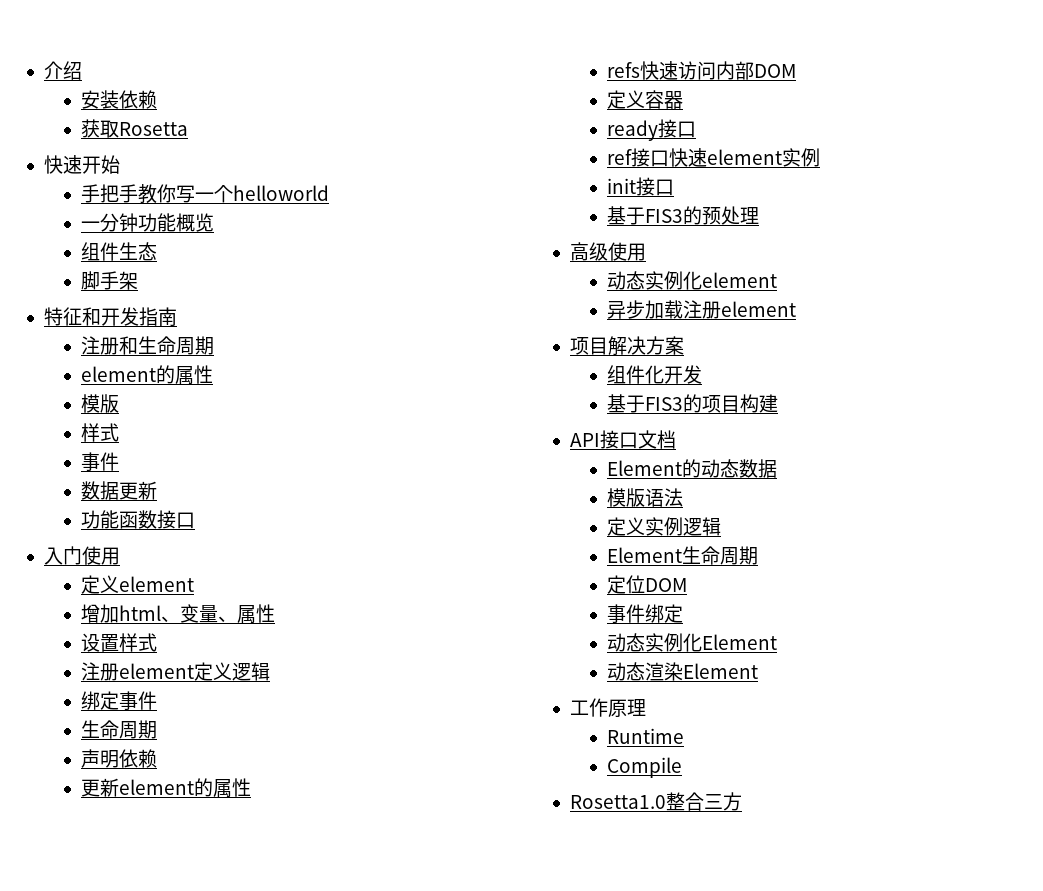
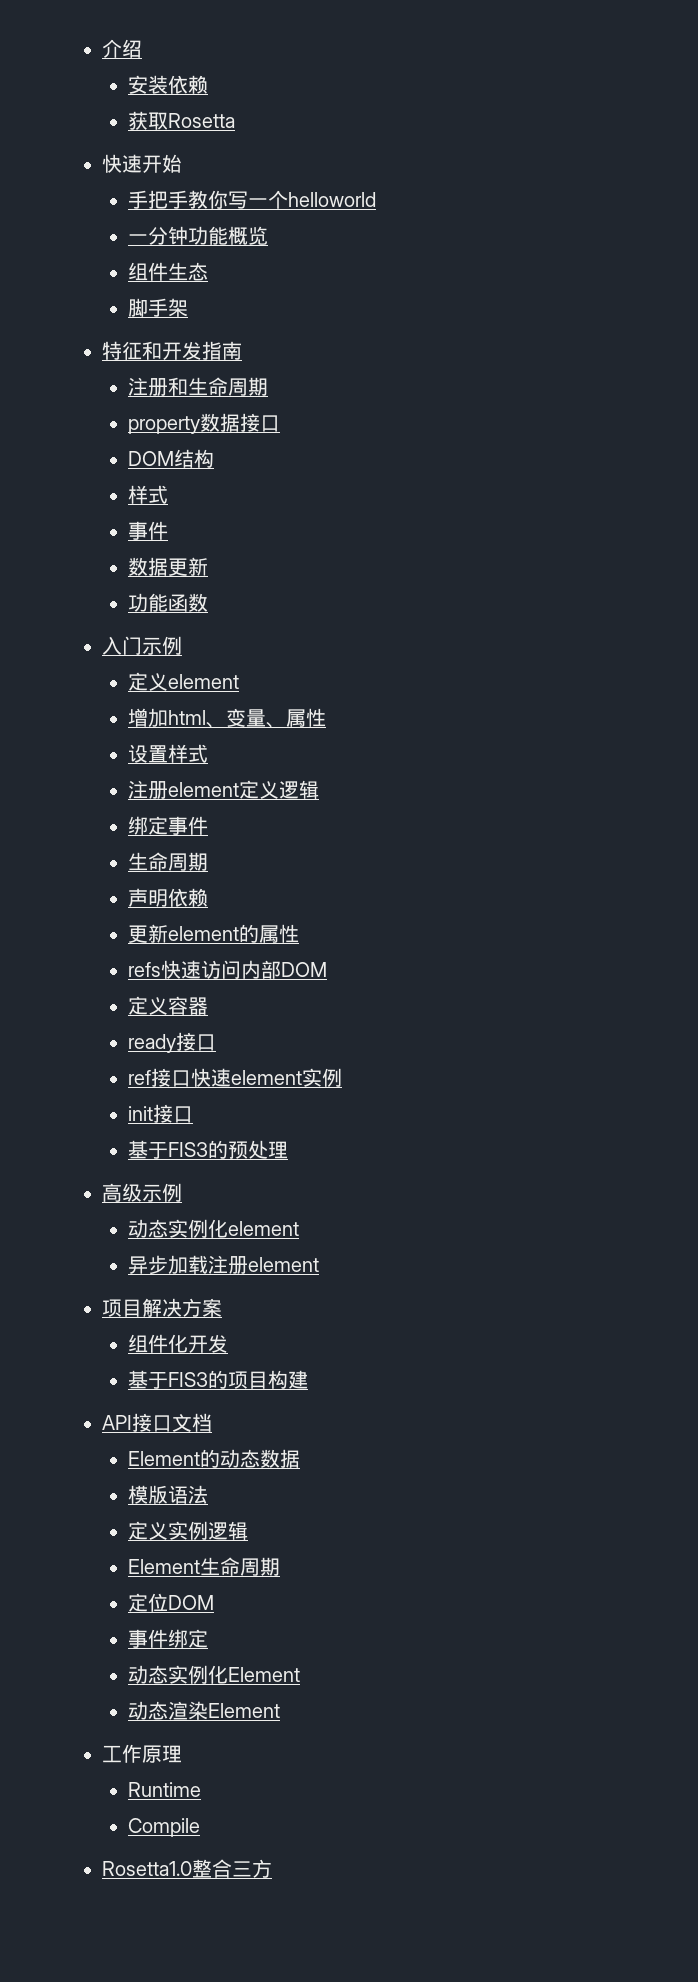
[81,365,214,385] [81,394,120,413] element的属性 // 模版 -> [127,413,280,434] [127,449,214,468] property数据接口 // DOM结构
[157,510,196,529] 接口 -> (208, 602) none
[81,546,120,565] 使用 -> [142,636,182,655] 示例
[607,242,646,261] 使用 -> [142,1183,182,1202] 示例

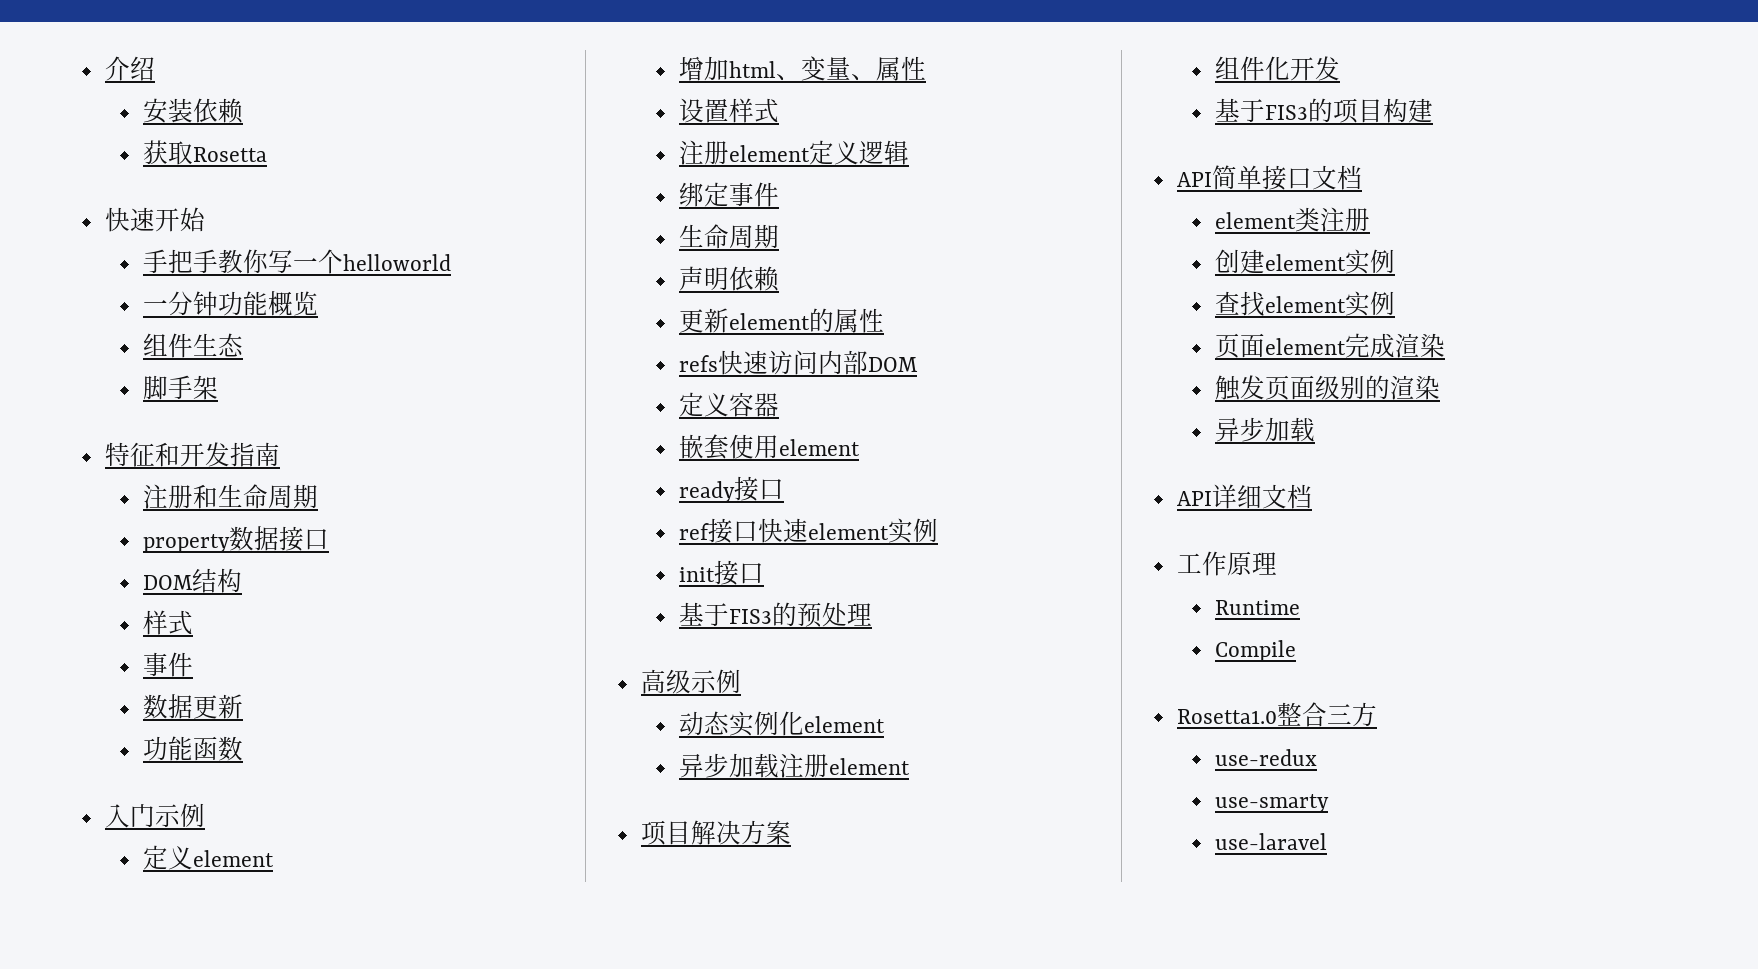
(208, 1006) none -> [678,434,860,460] // 嵌套使用element
(132, 1422) none -> [1211,165,1262,190] 简单
[127,1449,300,1468] [127,1485,208,1504] [127,1521,248,1541] [127,1557,280,1576] [127,1593,214,1612] [127,1629,208,1648] [127,1665,300,1684] [127,1701,280,1720] Element的动态数据 // 模版语法 // 定义实例逻辑 // Element生命周期 // 定位DOM // 事件绑定 // 动态实例化Element // 动态渲染Element -> [1214,207,1370,232] [1214,249,1395,275] [1214,291,1395,317] [1214,333,1445,358] [1214,375,1440,401] [1214,417,1315,442] [1176,484,1312,509] element类注册 // 创建element实例 // 查找element实例 // 页面element完成渲染 // 触发页面级别的渲染 // 异步加载 // API详细文档
(272, 1868) none -> [1214,749,1317,766] [1214,794,1329,813] [1214,833,1327,850] // use-redux // use-smarty // use-laravel

